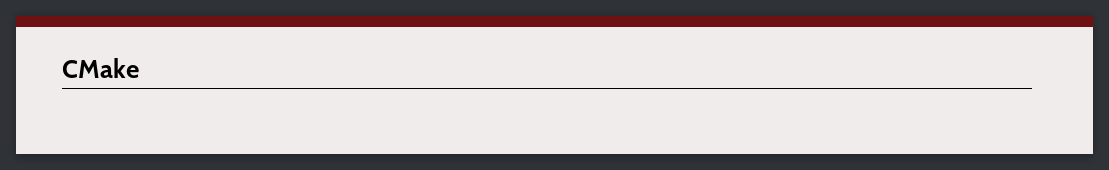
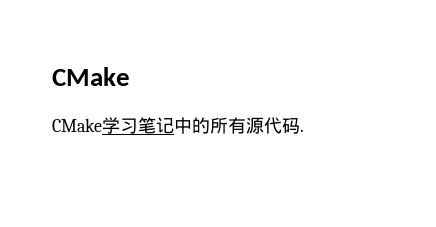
[62,58,139,78] CMake -> [52,67,130,86] [52,117,304,134] CMake // CMake学习笔记中的所有源代码.

